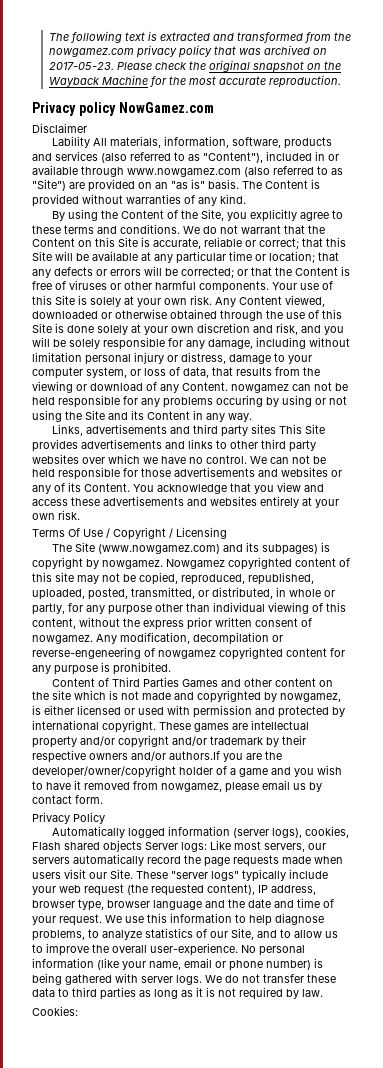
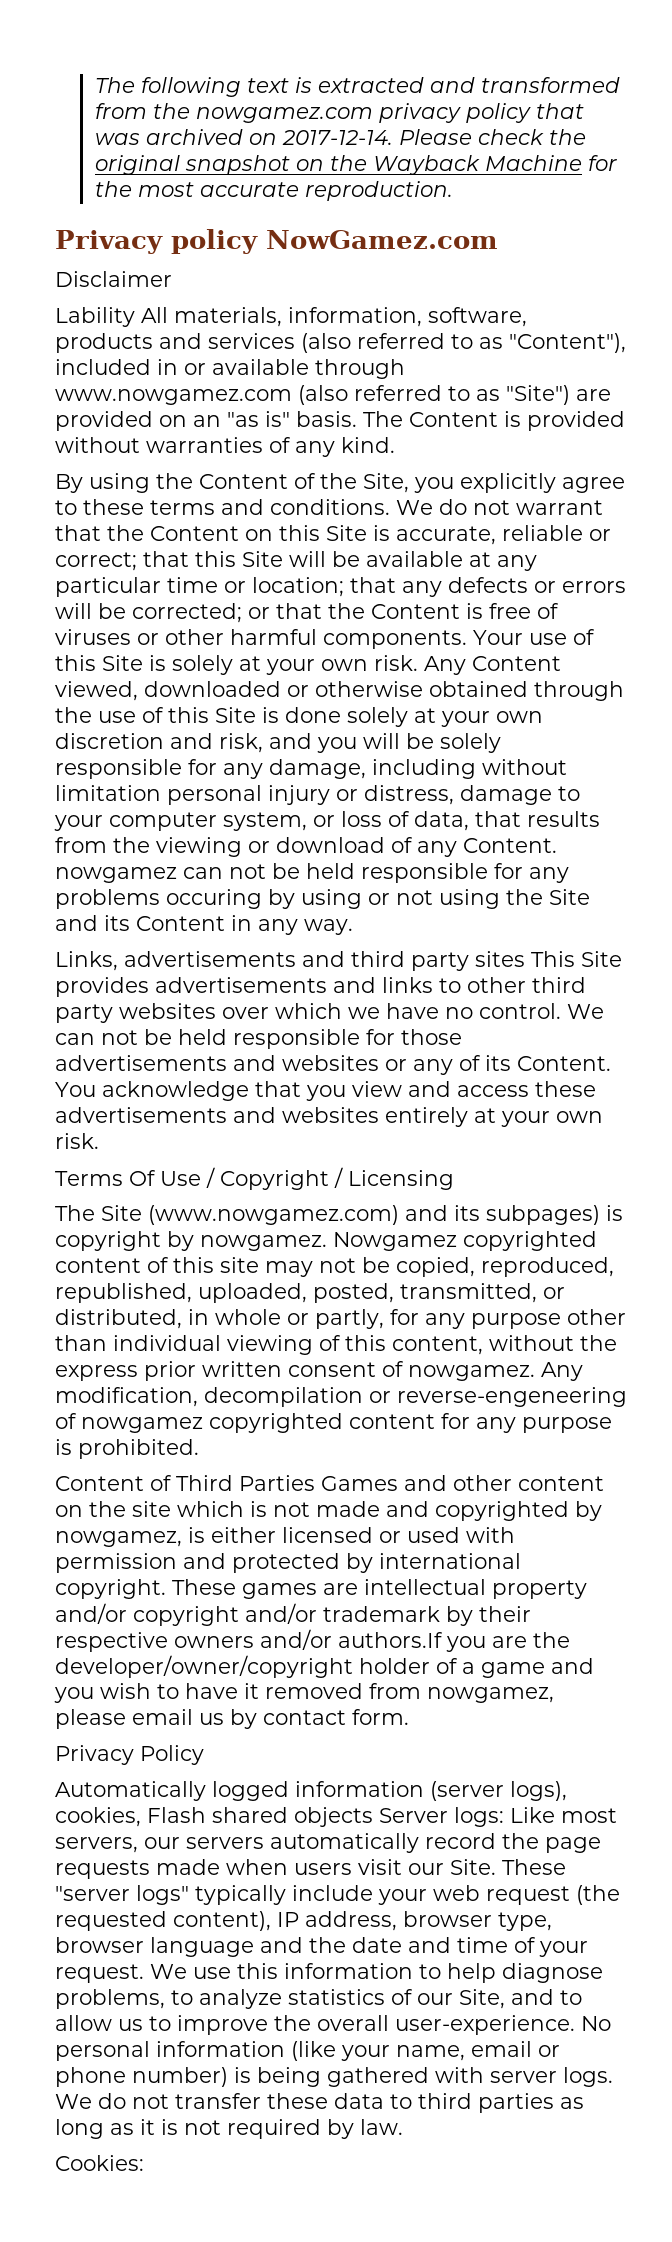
[48,62,114,70] 2017-05-23. -> [281,130,393,145] 2017-12-14.

